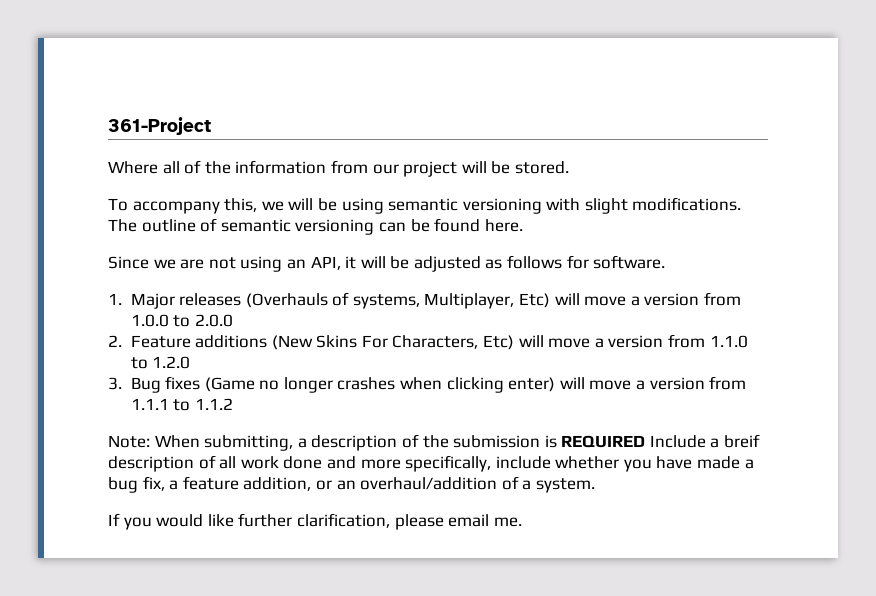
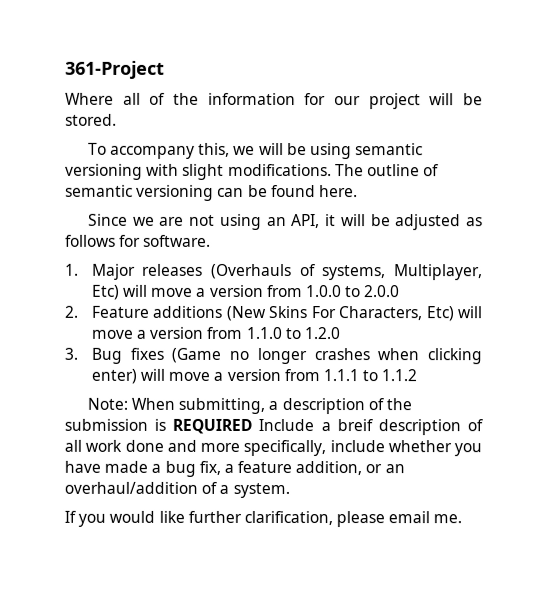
[330,160,368,174] from -> [304,93,327,106] for

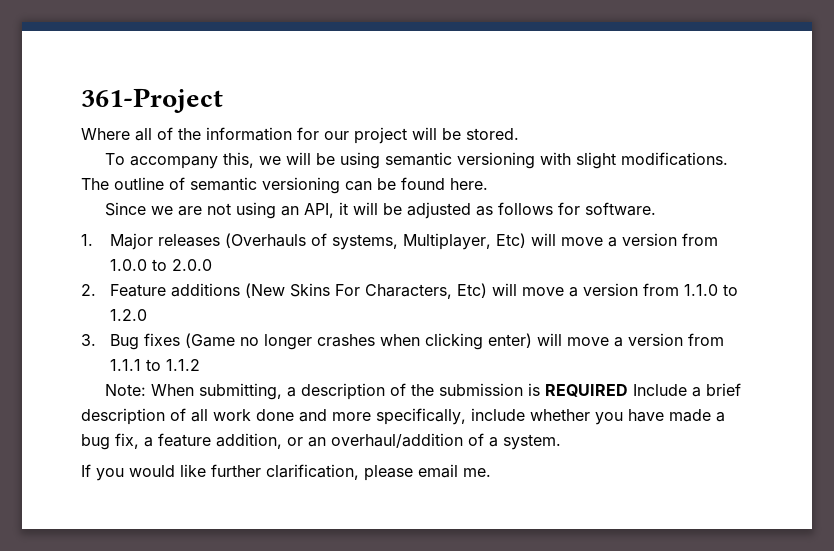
[336,419,373,432] breif -> [706,383,742,396] brief

